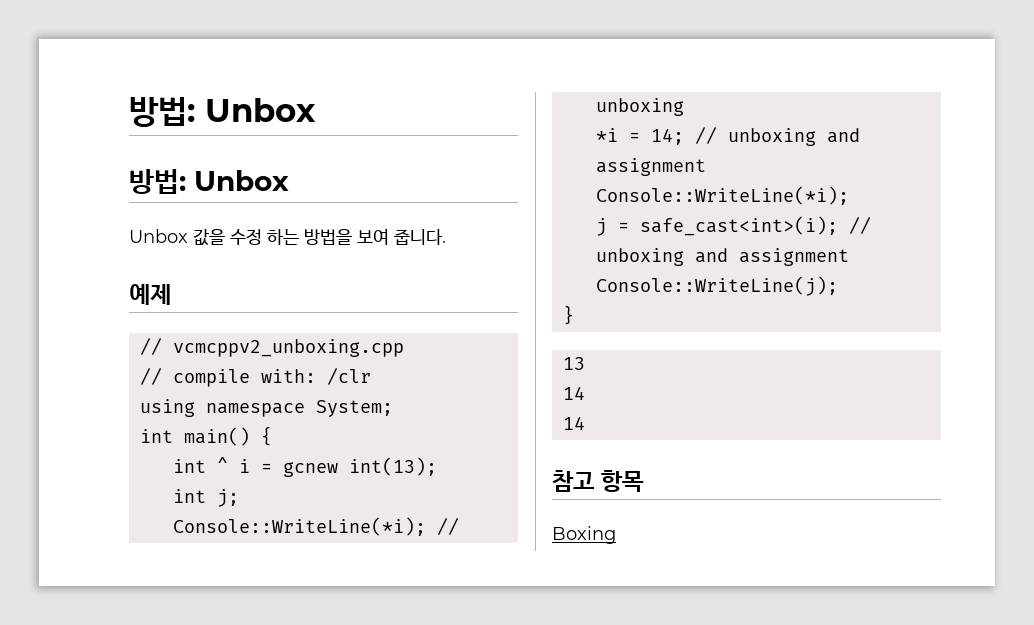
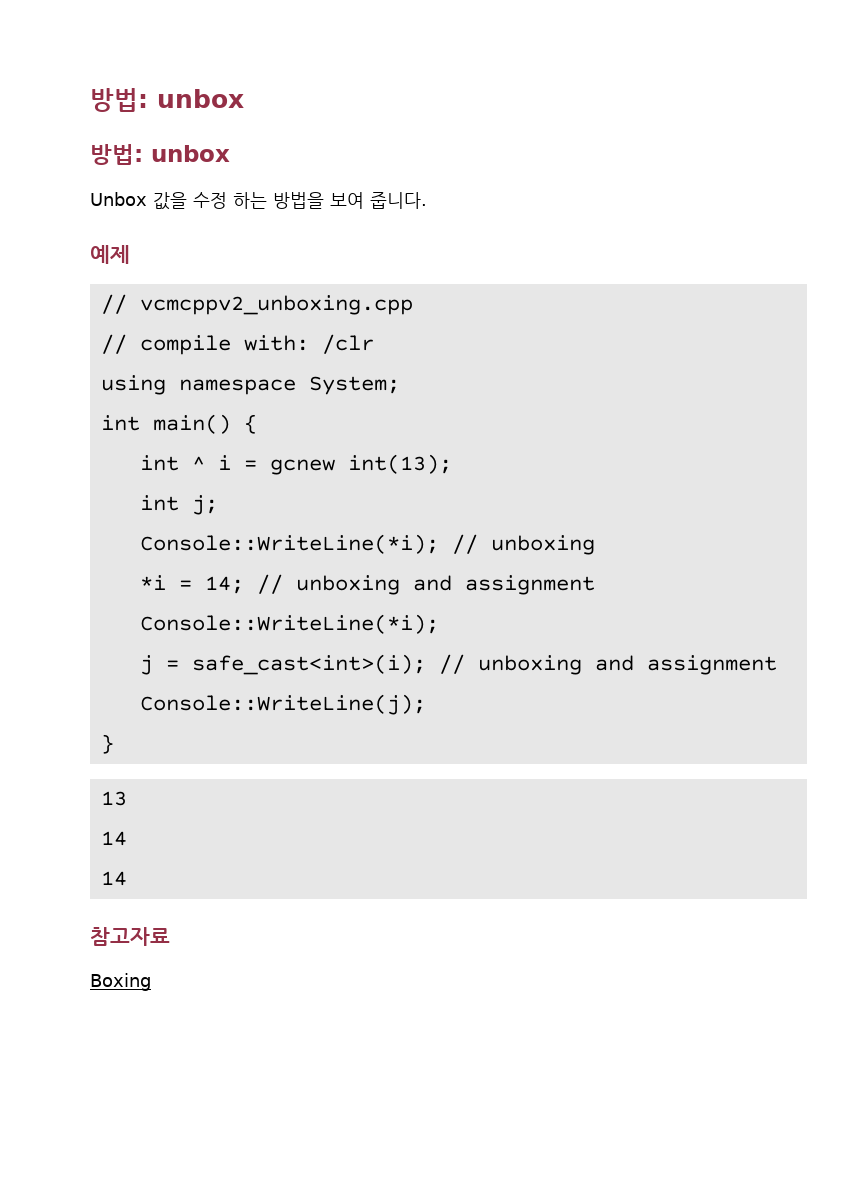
[129,96,316,127] [129,169,289,194] 방법: Unbox // 방법: Unbox -> [90,88,244,112] [90,144,230,165] 방법: unbox // 방법: unbox
[552,470,644,492] 참고 항목 -> [90,927,170,946] 참고자료

